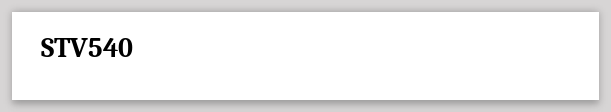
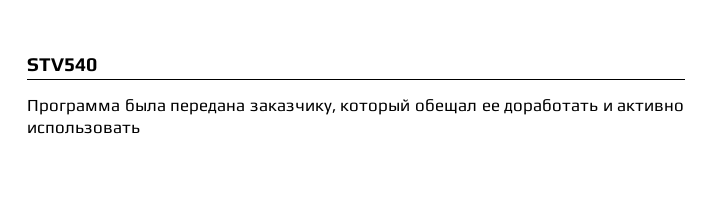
(133, 47) none -> [27,99,685,115] [27,124,140,134] // Программа была передана заказчику, который обещал ее доработать и активно использовать

